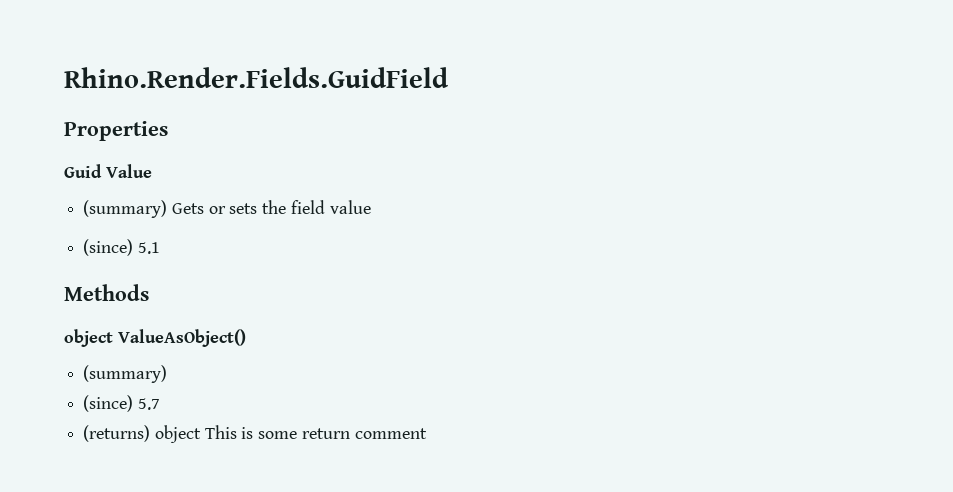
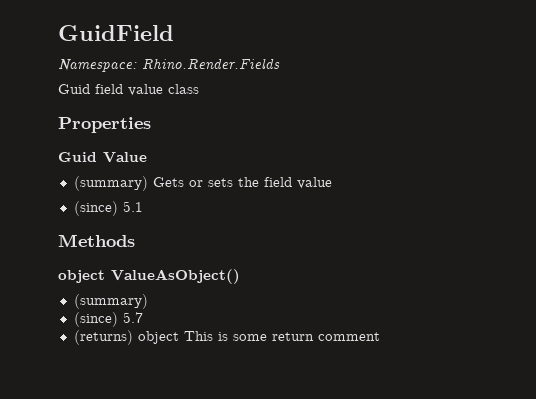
[64,67,449,88] Rhino.Render.Fields.GuidField -> [58,25,174,41] [58,58,280,72] [58,84,199,96] GuidField // Namespace: Rhino.Render.Fields // Guid field value class

